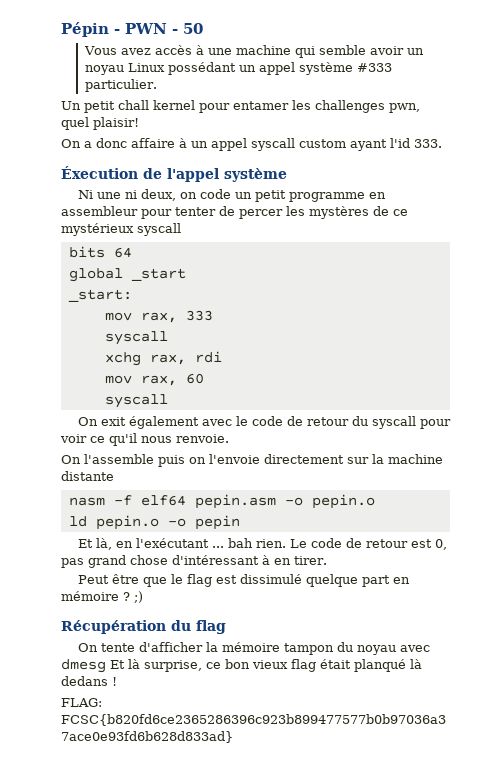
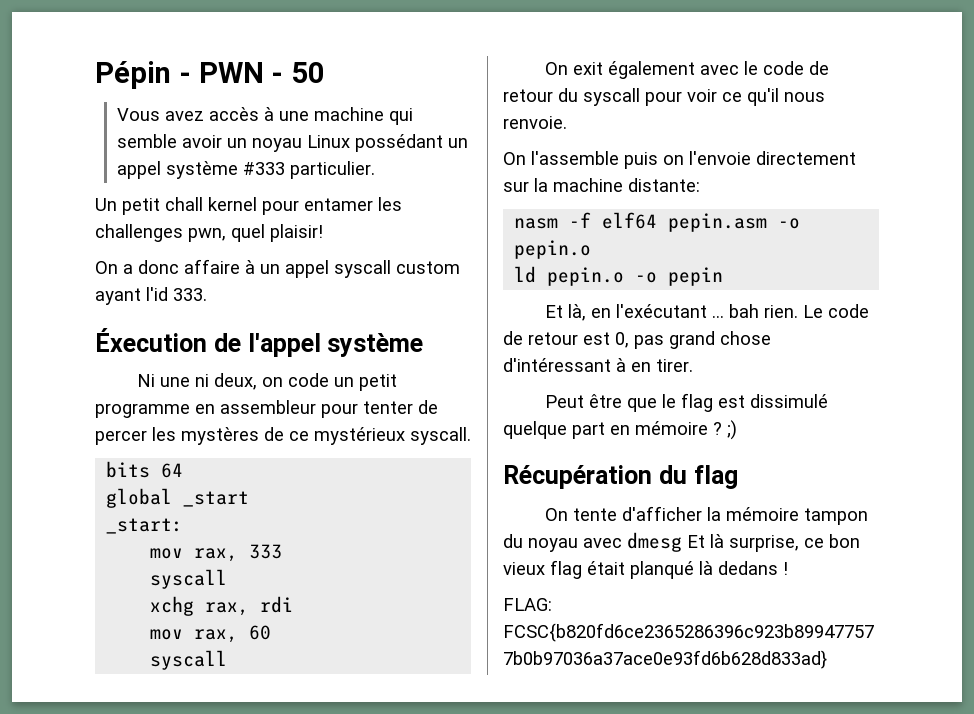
[137,223,181,236] syscall -> [410,427,471,445] syscall.
[61,471,114,481] distante -> [628,178,700,192] distante:

